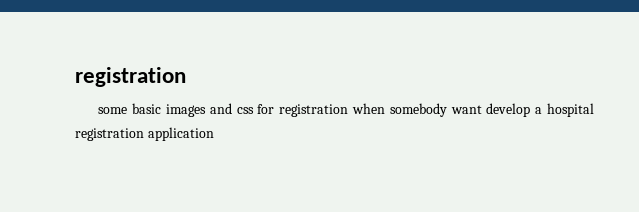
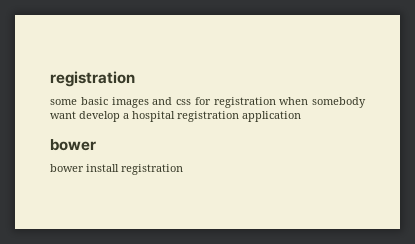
(214, 134) none -> [50,139,96,151] [50,164,183,175] // bower // bower install registration

